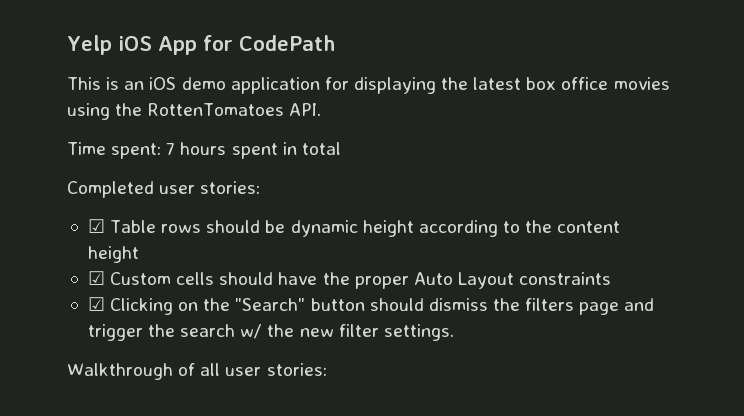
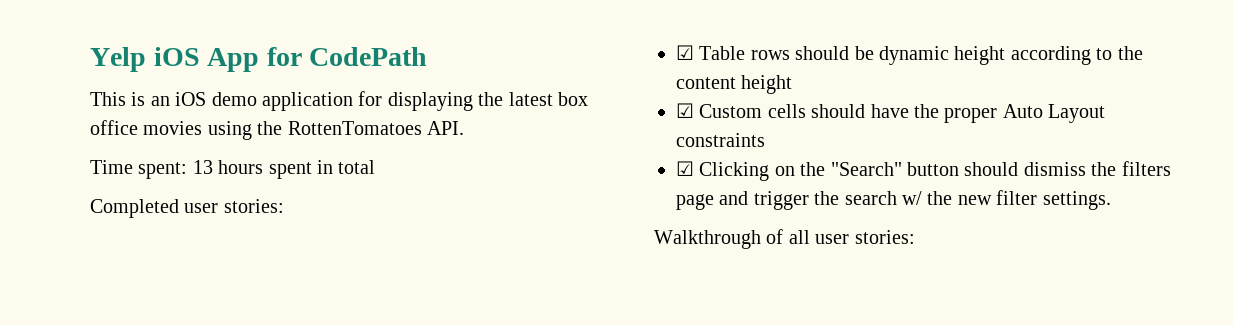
[166,142,176,155] 7 -> [192,160,213,174] 13

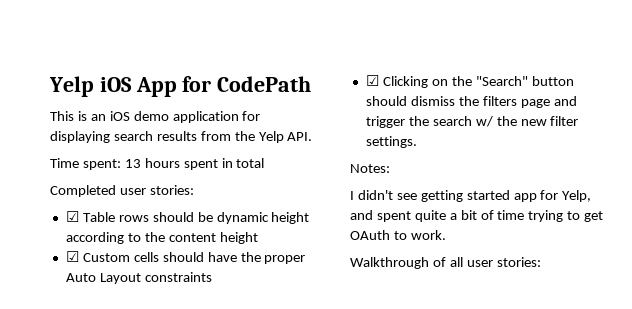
[478,92,588,106] [90,120,422,140] the latest box office movies using the RottenTomatoes -> [113,131,284,143] search results from the Yelp
(1111, 200) none -> [350,164,390,173] [350,190,592,202] [350,210,604,222] [350,230,446,240] // Notes: // I didn't see getting started app for Yelp, and spent quite a bit of time trying to get OAuth to work.

